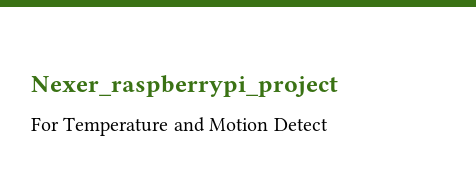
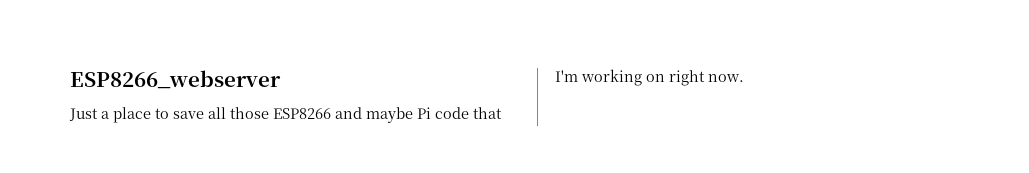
[31,75,338,97] [31,117,328,136] Nexer_raspberrypi_project // For Temperature and Motion Detect -> [70,70,281,89] [69,107,502,123] [555,69,744,86] ESP8266_webserver // Just a place to save all those ESP8266 and maybe Pi code that I'm working on right now.

